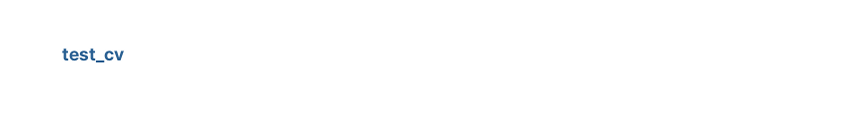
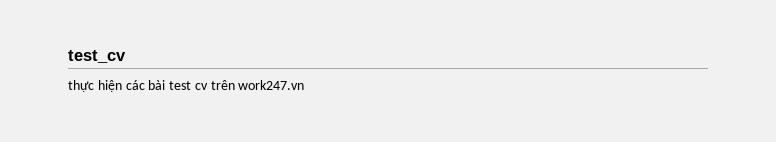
(125, 55) none -> [68,80,305,92] // thực hiện các bài test cv trên work247.vn

